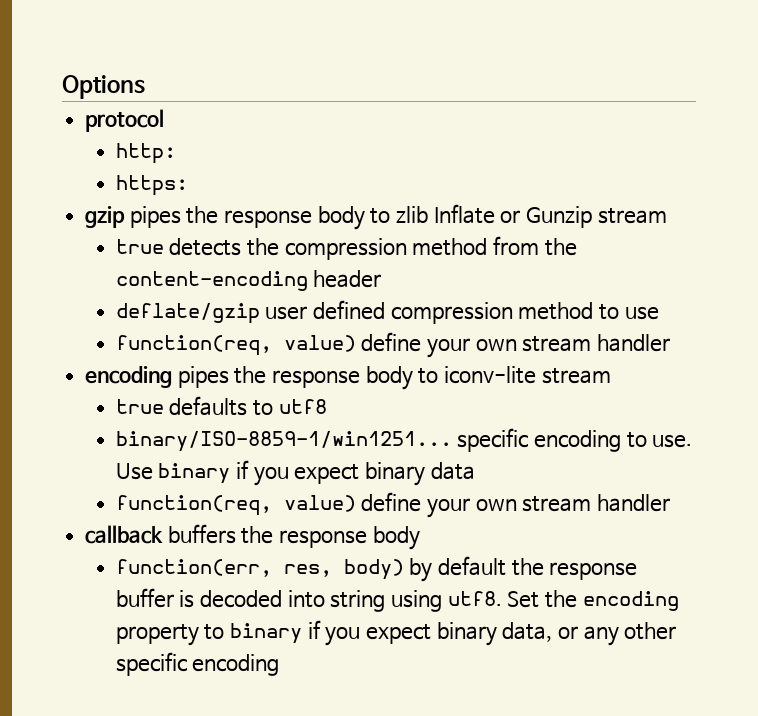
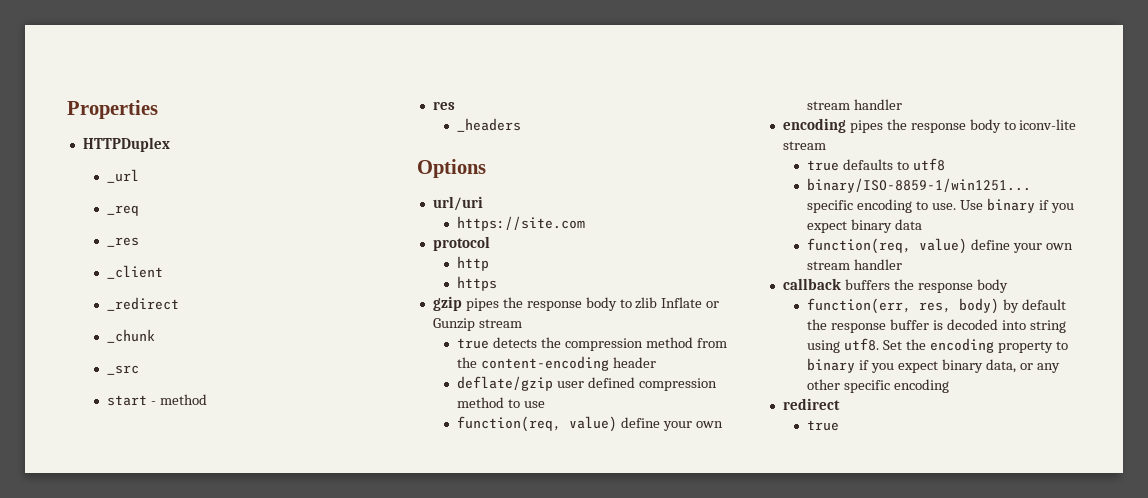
(62, 87) none -> [67,100,158,119] [82,137,170,152] [107,169,140,183] [107,205,140,216] [107,237,140,247] [107,265,164,279] [107,297,180,311] [107,329,156,343] [107,365,140,375] [107,394,208,406] [432,101,455,110] [457,118,522,132] Properties // HTTPDuplex // _url // _req // _res // _client // _redirect // _chunk // _src // start - method // res // _headers //
(145, 87) none -> [432,196,483,211] [457,216,586,231] // url/uri // https://site.com
[115,143,176,164] [115,175,188,196] http: // https: -> [457,256,490,271] [457,276,498,291] http // https
(280, 665) none -> [782,398,840,410] [807,420,840,431] // redirect // true

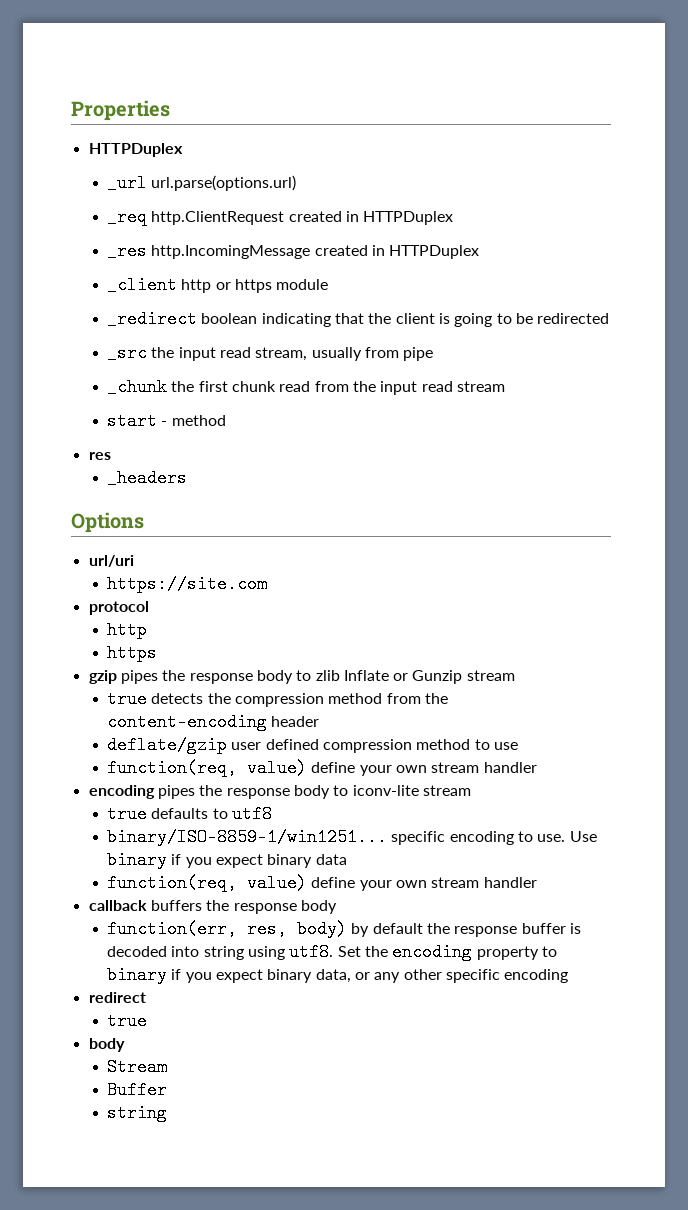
(140, 176) none -> [151,175,297,191] url.parse(options.url)
[107,237,140,247] [107,265,164,279] [107,297,180,311] [107,329,156,343] [107,365,140,375] // _res // _client // _redirect // _chunk // _src -> [151,211,454,225] [106,242,480,260] [106,276,329,294] [106,310,610,328] [106,344,434,362] [106,378,505,396] http.ClientRequest created in HTTPDuplex // _res http.IncomingMessage created in HTTPDuplex // _client http or https module // _redirect boolean indicating that the client is going to be redirected // _src the input read stream, usually from pipe // _chunk the first chunk read from the input read stream
(840, 425) none -> [88,1038,125,1052] [106,1058,167,1076] [106,1081,167,1099] [106,1104,167,1122] // body // Stream // Buffer // string

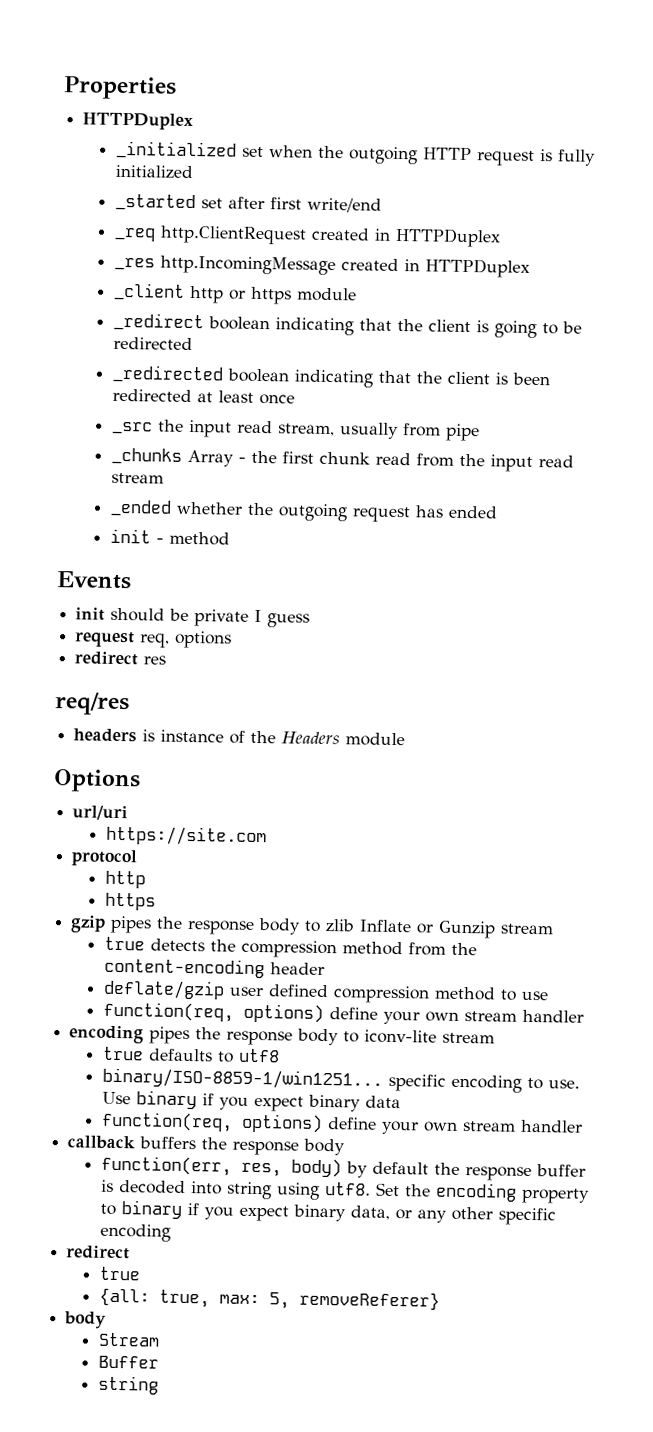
[106,174,297,192] _url url.parse(options.url) -> [115,140,596,166] [114,164,193,180] [114,193,382,213] _initialized set when the outgoing HTTP request is fully initialized // _started set after first write/end
(610, 318) none -> [111,364,550,388] [111,388,295,405] // _redirected boolean indicating that the client is been redirected at least once
[106,378,167,396] _chunk -> [110,447,246,467] _chunks Array -
[106,412,226,430] [88,452,111,460] [106,469,187,487] start - method // res // _headers -> [109,499,498,523] [109,528,230,546] [56,571,132,590] [75,607,311,628] [74,630,233,649] [74,651,167,666] [54,692,130,716] [73,728,406,747] _ended whether the outgoing request has ended // init - method // Events // init should be private I guess // request req, options // redirect res // req/res // headers is instance of the Headers module
[246,759,307,777] value) -> [242,1003,324,1023] options)
[246,874,307,892] value) -> [240,1113,323,1133] options)
(147, 1021) none -> [98,1287,440,1311] // {all: true, max: 5, removeReferer}

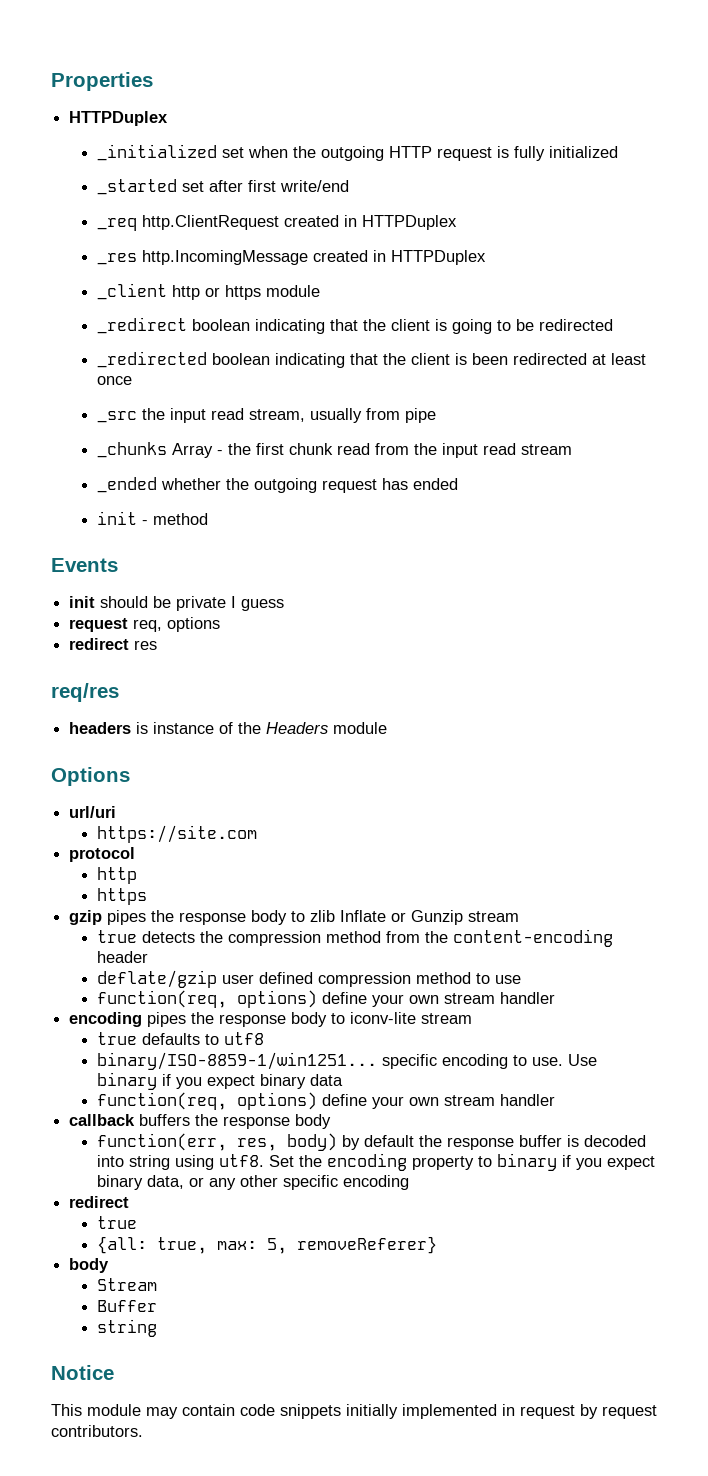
(159, 1385) none -> [51,1365,114,1380] [51,1404,657,1419] [51,1425,143,1437] // Notice // This module may contain code snippets initially implemented in request by request contributors.

